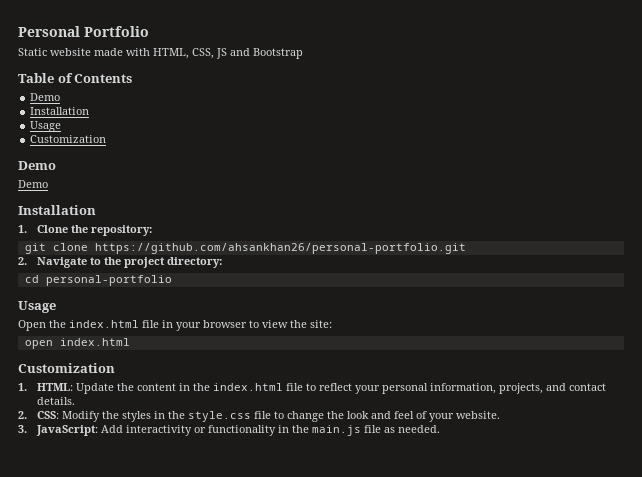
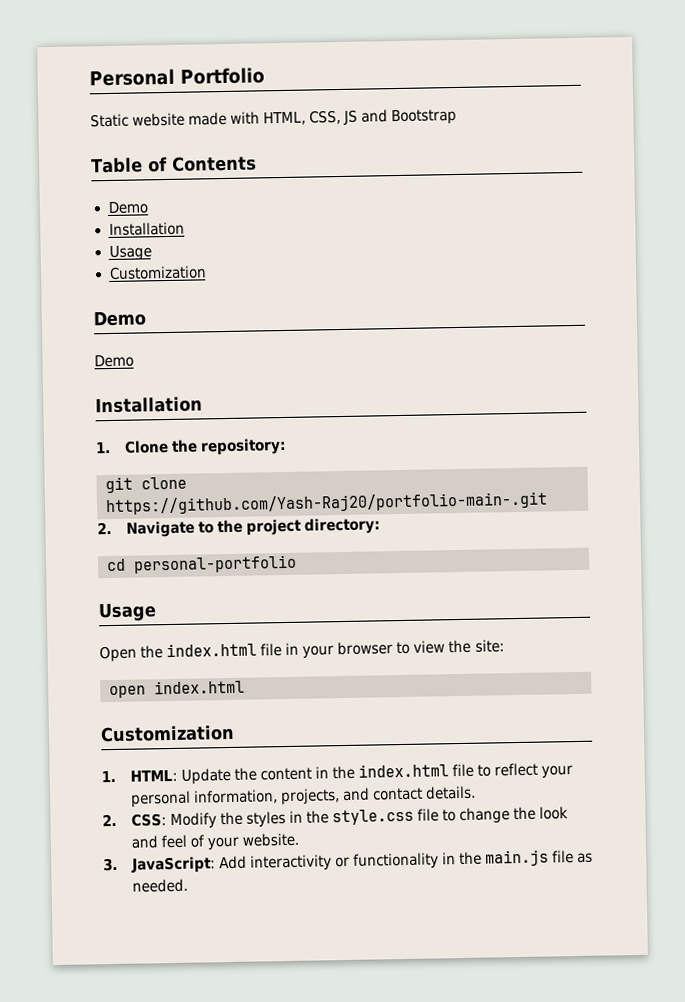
[94,243,466,254] https://github.com/ahsankhan26/personal-portfolio.git -> [105,491,548,516] https://github.com/Yash-Raj20/portfolio-main-.git

